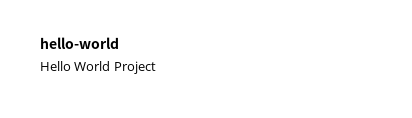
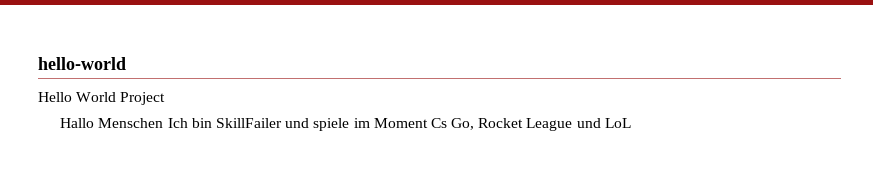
(156, 67) none -> [60,118,631,131] // Hallo Menschen Ich bin SkillFailer und spiele im Moment Cs Go, Rocket League und LoL

